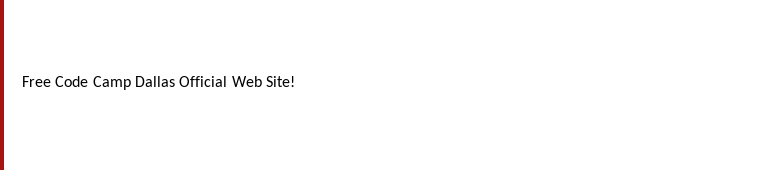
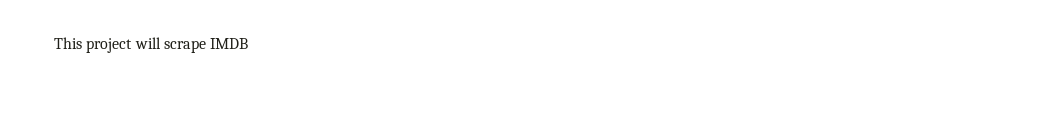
[22,76,295,90] Free Code Camp Dallas Official Web Site! -> [54,37,249,53] This project will scrape IMDB

